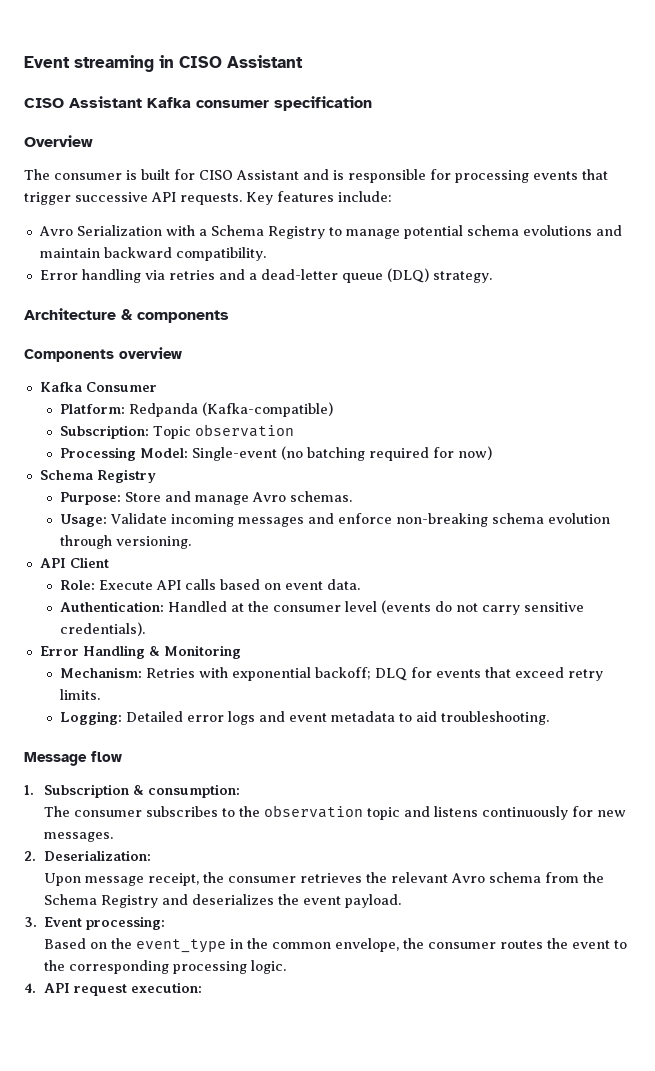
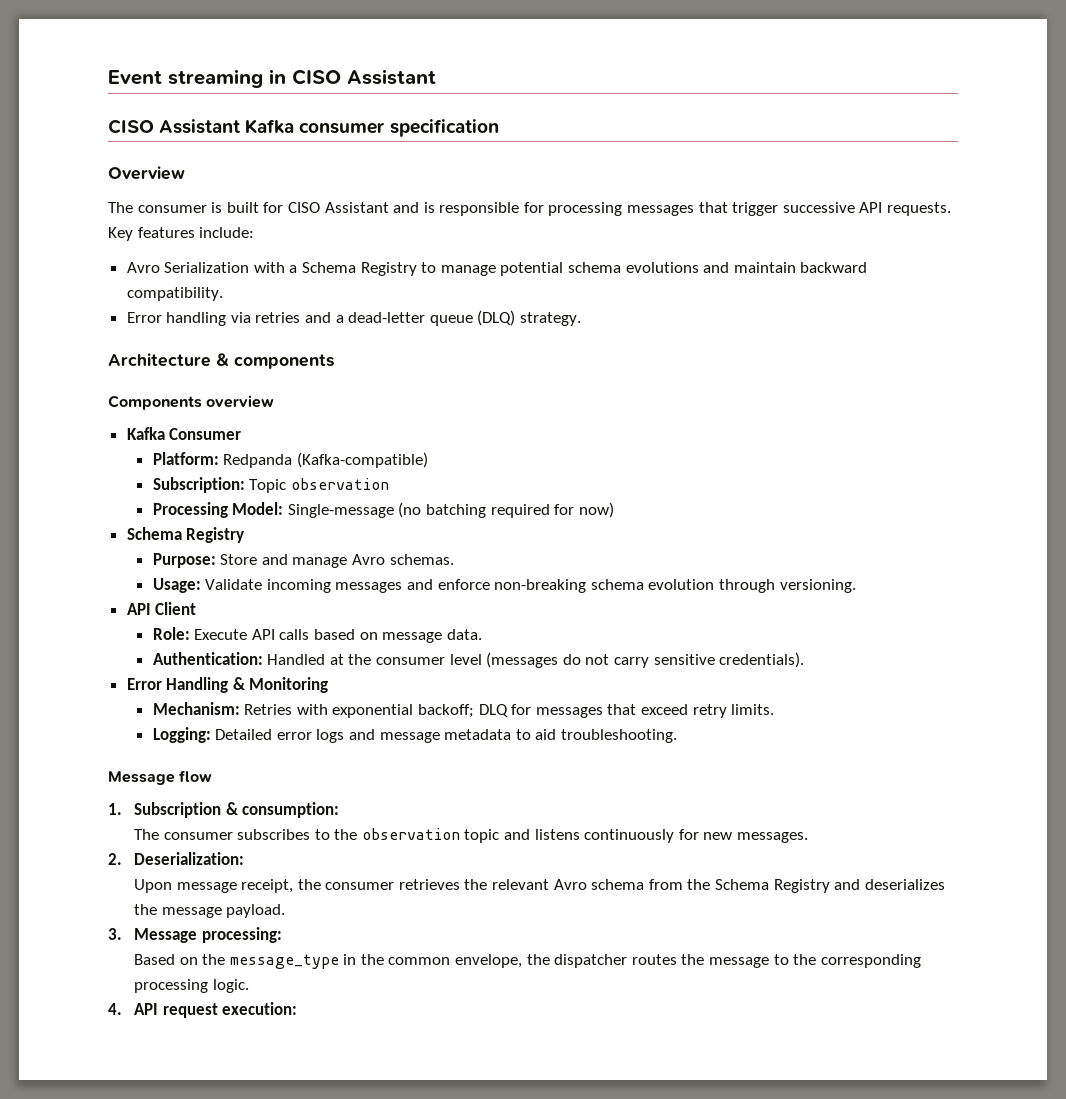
[533,171,578,180] events -> [627,205,695,216] messages
[192,447,278,461] Single-event -> [287,504,394,518] Single-message
[285,581,324,590] event -> [382,632,443,643] message
[381,600,432,614] (events -> [486,652,559,668] (messages
[436,669,482,678] events -> [535,707,603,718] messages
[289,713,328,722] event -> [379,732,440,743] message
[303,896,342,905] event -> [161,907,222,918] message
[44,917,83,927] Event -> [133,928,197,943] Message
[136,939,227,953] event_type -> [229,954,339,969] message_type
[428,942,497,949] consumer -> [554,954,628,968] dispatcher
[572,940,611,949] event -> [708,957,769,968] message

